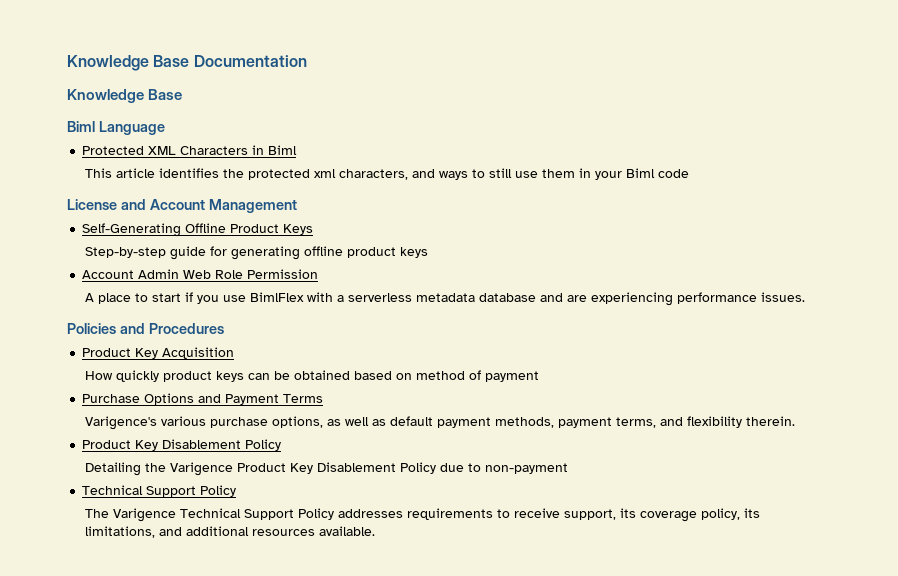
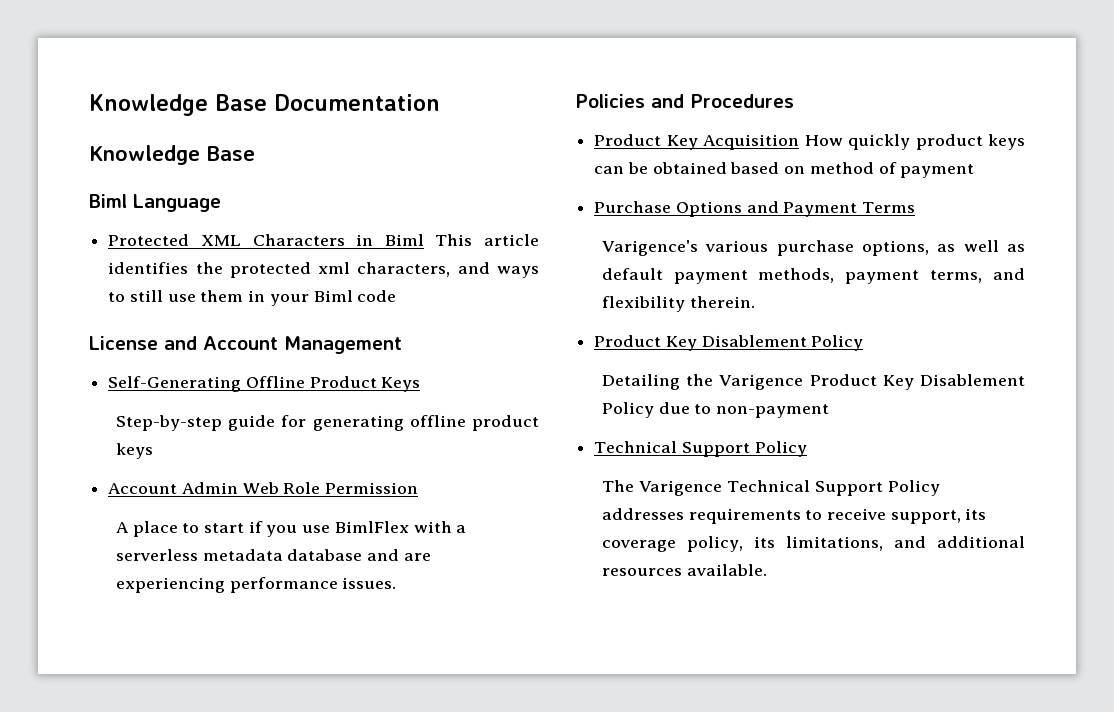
(298, 150) // -> (424, 240) none
(235, 353) // -> (800, 142) none

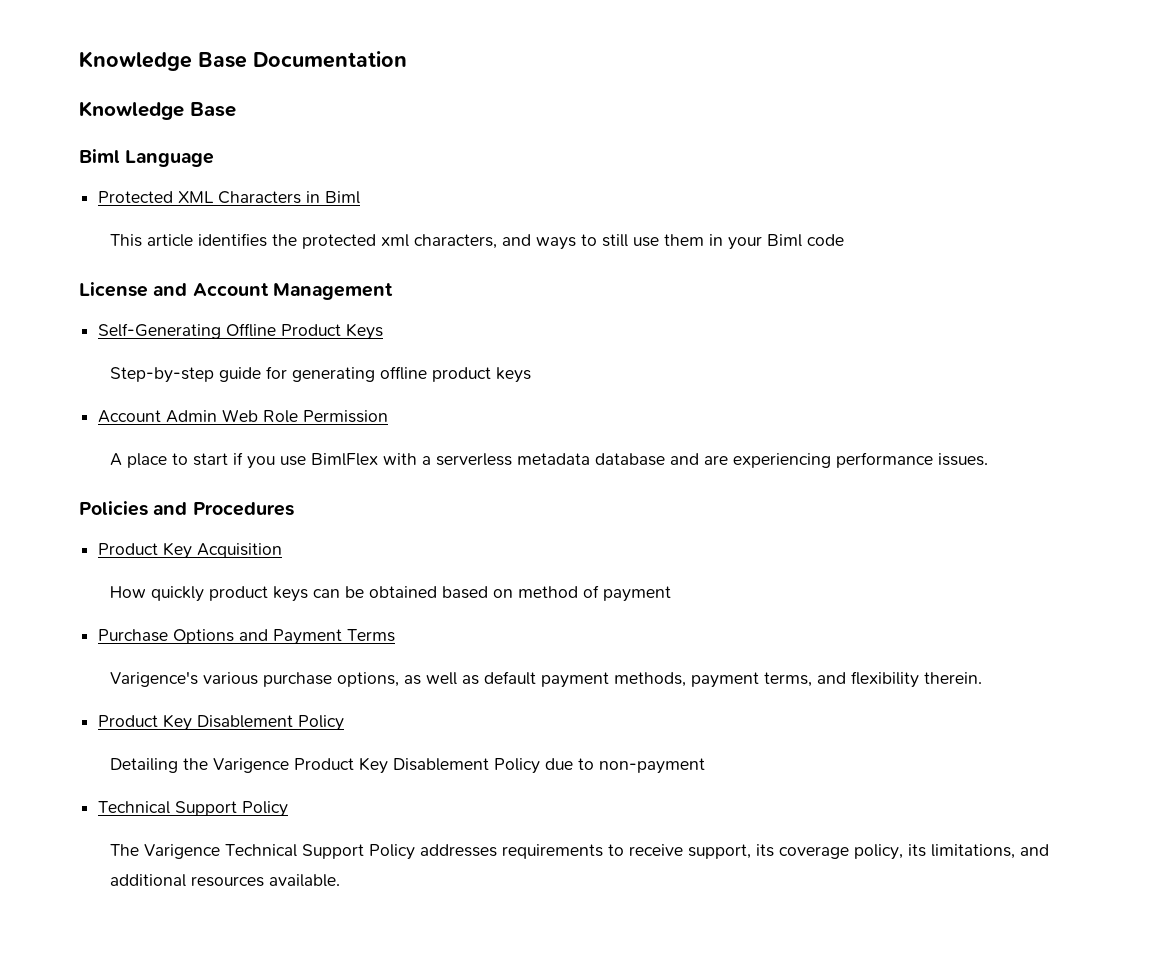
(424, 240) none -> (361, 197) //
(800, 142) none -> (283, 550) //

